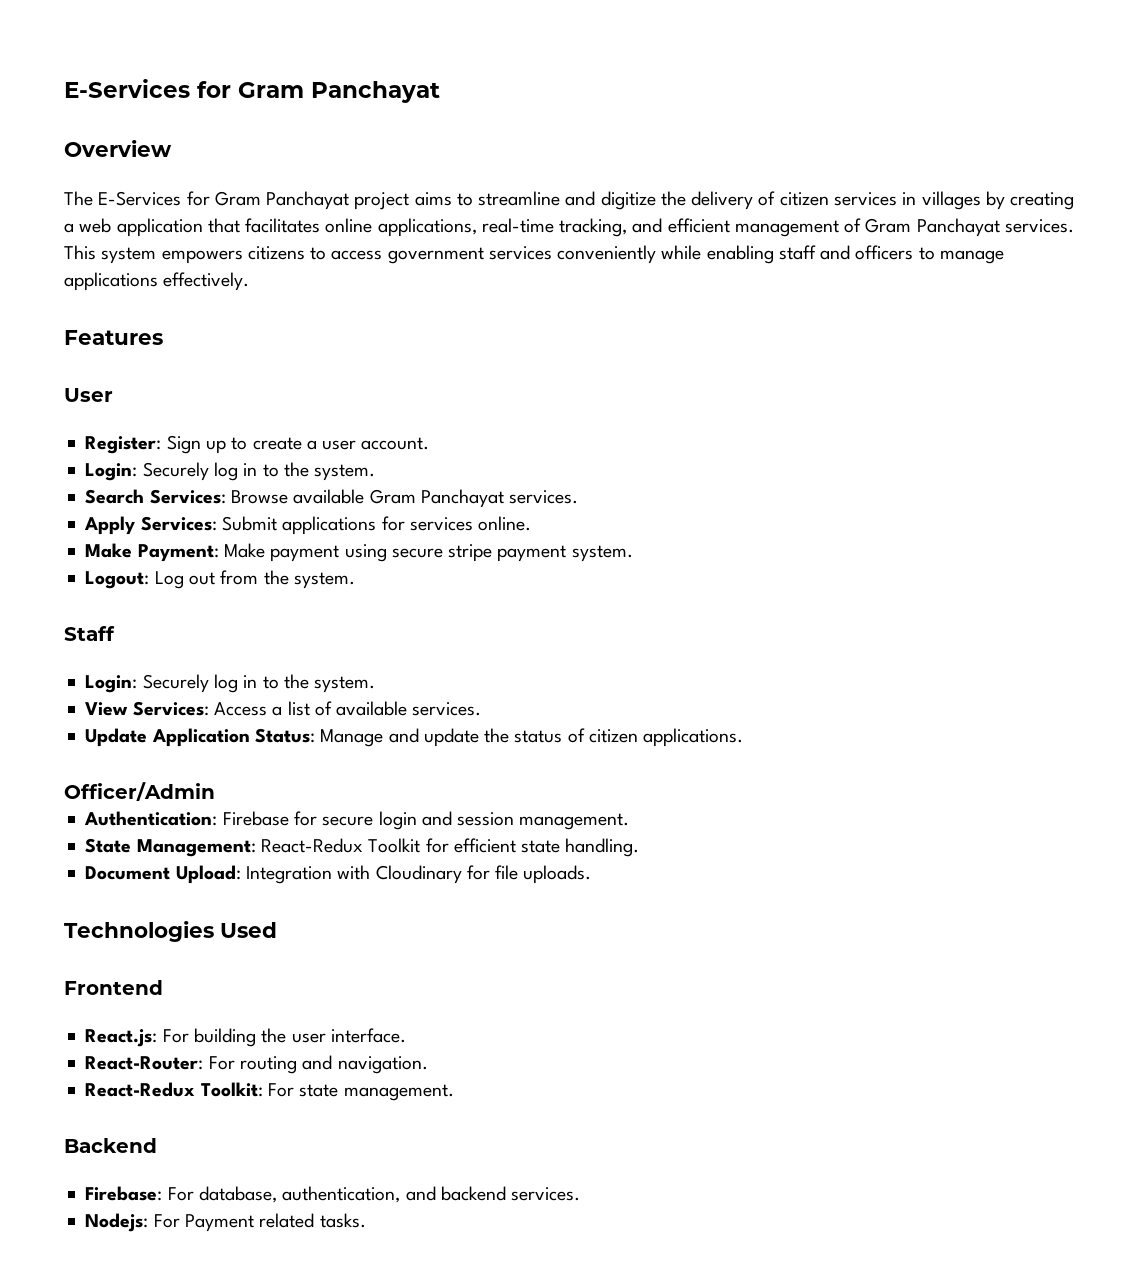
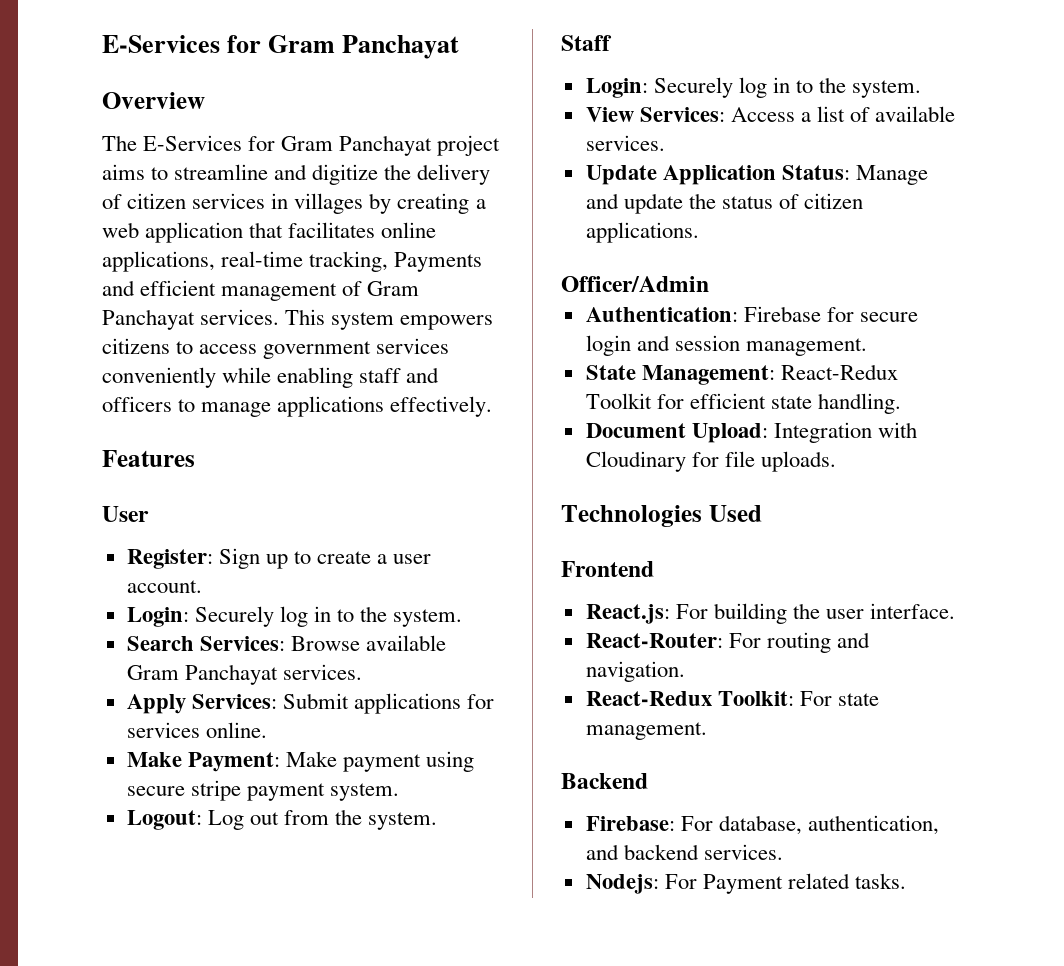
(628, 227) none -> [394,252,483,272] Payments

